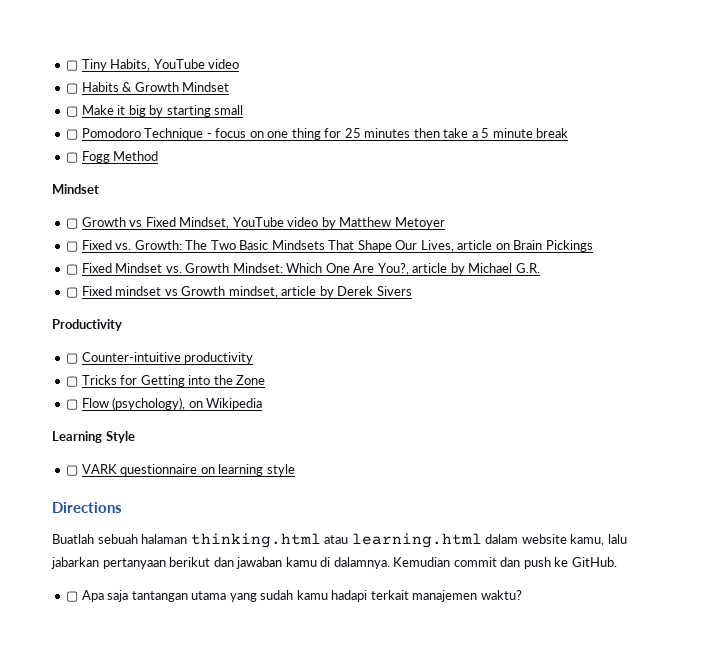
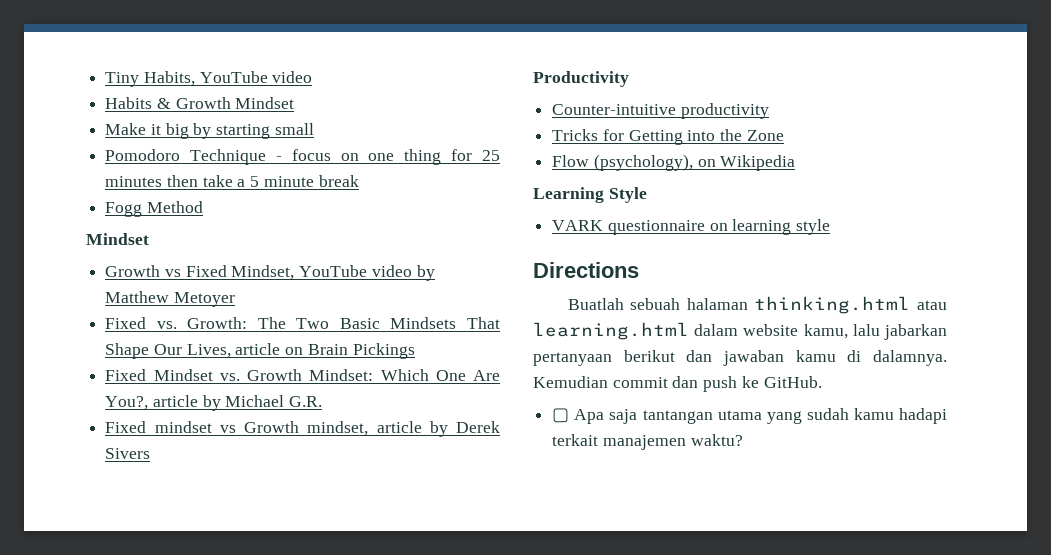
[66,60,79,71] ▢ -> (105, 79) none
[66,83,79,94] ▢ -> (313, 77) none
[66,106,79,117] ▢ -> (295, 103) none
[66,129,79,140] ▢ -> (314, 129) none
[66,152,79,163] ▢ -> (359, 181) none
[66,218,79,229] ▢ -> (149, 239) none
[66,241,79,252] ▢ -> (235, 299) none
[66,264,79,275] ▢ -> (415, 351) none
[66,287,79,298] ▢ -> (323, 401) none
[66,353,79,364] ▢ -> (629, 79) none
[66,376,79,387] ▢ -> (769, 111) none
[66,399,79,410] ▢ -> (784, 135) none
[66,465,79,476] ▢ -> (647, 195) none

